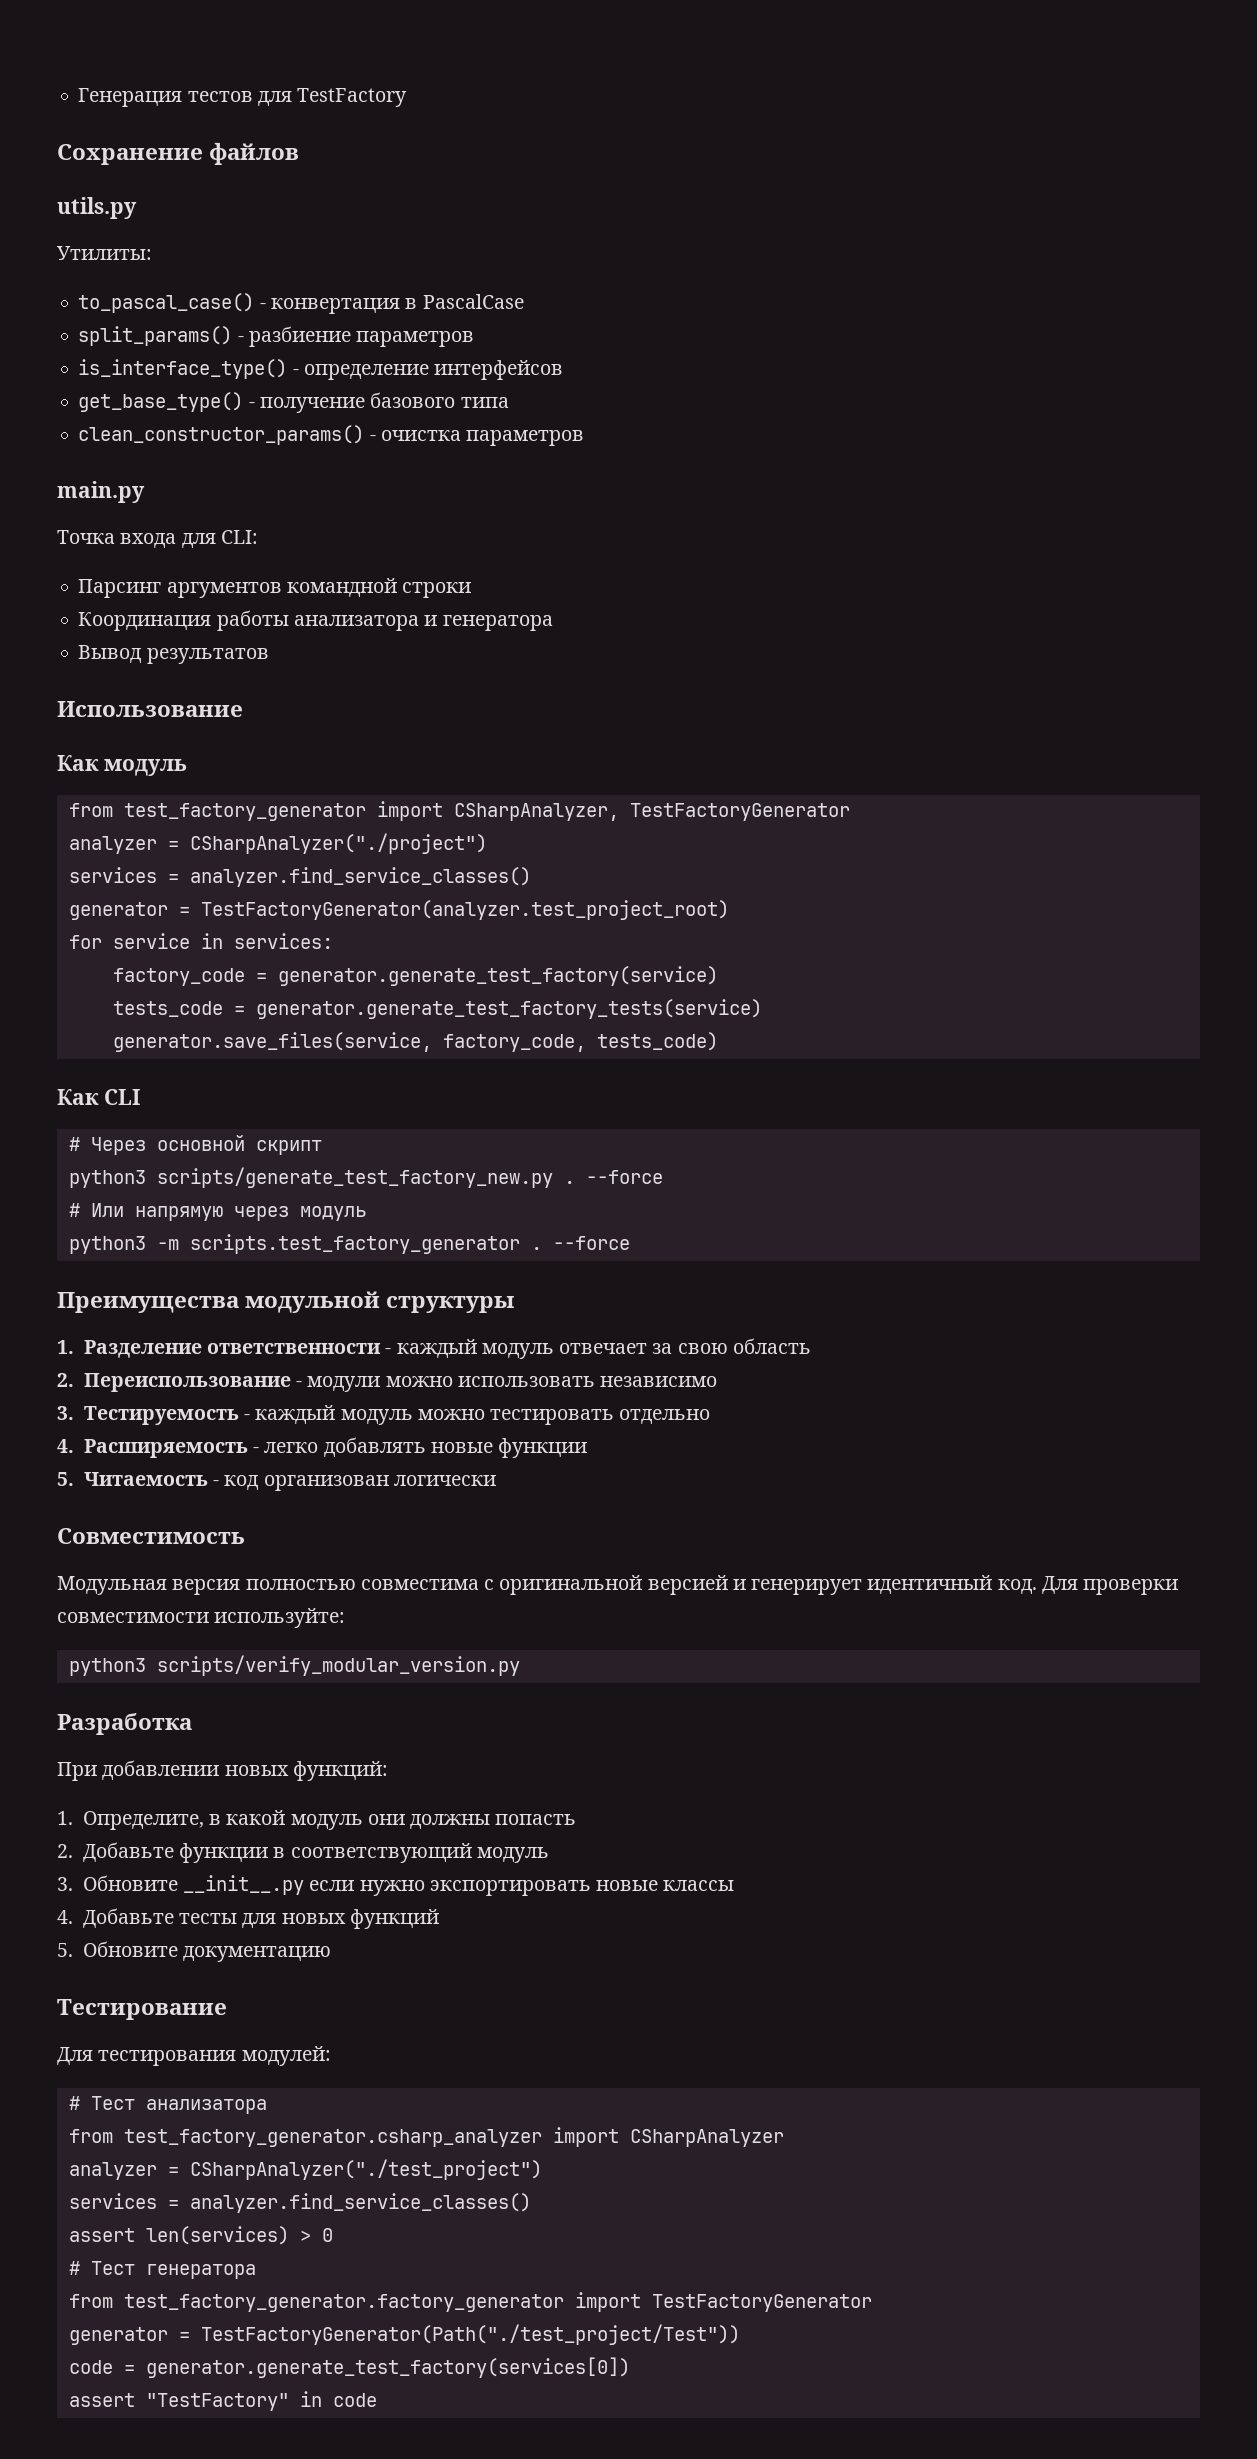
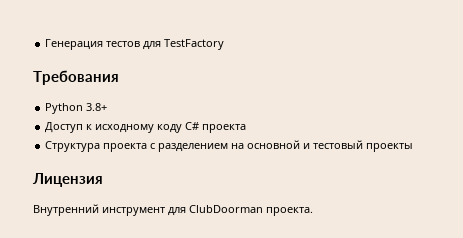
[57,142,300,165] [57,197,137,219] [57,246,152,260] [78,293,524,314] [78,326,475,347] [78,359,564,380] [78,392,509,413] [78,425,585,446] [57,481,145,503] [57,530,258,548] [78,578,472,598] [78,610,553,631] [78,645,269,664] [57,701,243,717] [57,755,187,776] [68,801,850,821] [68,833,487,854] [68,867,531,887] [68,900,729,920] [68,933,333,949] [112,966,718,986] [112,999,762,1019] [112,1032,718,1052] [57,1089,140,1105] [68,1135,322,1155] [68,1167,663,1188] [68,1203,366,1221] [68,1234,630,1254] [57,1291,515,1313] [57,1338,811,1359] [57,1373,718,1392] [57,1405,711,1425] [57,1437,588,1458] [57,1472,496,1491] [57,1528,245,1544] [57,1575,1179,1595] [57,1608,346,1628] [68,1655,520,1676] [57,1713,192,1735] [57,1760,388,1781] [57,1810,577,1830] [57,1842,549,1863] [57,1875,735,1896] [57,1908,439,1929] [57,1941,332,1962] [57,1999,227,2020] [57,2046,331,2066] [68,2096,267,2114] [68,2127,784,2147] [68,2159,542,2180] [68,2193,531,2213] [68,2226,333,2245] [68,2261,256,2279] [68,2292,872,2312] [68,2324,740,2345] [68,2357,630,2378] [68,2391,377,2411] Сохранение файлов // utils.py // Утилиты: // to_pascal_case() - конвертация в PascalCase // split_params() - разбиение параметров // is_interface_type() - определение интерфейсов // get_base_type() - получение базового типа // clean_constructor_params() - очистка параметров // main.py // Точка входа для CLI: // Парсинг аргументов командной строки // Координация работы анализатора и генератора // Вывод результатов // Использование // Как модуль // from test_factory_generator import CSharpAnalyzer, TestFactoryGenerator // analyzer = CSharpAnalyzer("./project") // services = analyzer.find_service_classes() // generator = TestFactoryGenerator(analyzer.test_project_root) // for service in services: // factory_code = generator.generate_test_factory(service) // tests_code = generator.generate_test_factory_tests(service) // generator.save_files(service, factory_code, tests_code) // Как CLI // # Через основной скрипт // python3 scripts/generate_test_factory_new.py . --force // # Или напрямую через модуль // python3 -m scripts.test_factory_generator . --force // Преимущества модульной структуры // 1. Разделение ответственности - каждый модуль отвечает за свою область // 2. Переиспользование - модули можно использовать независимо // 3. Тестируемость - каждый модуль можно тестировать отдельно // 4. Расширяемость - легко добавлять новые функции // 5. Читаемость - код организован логически // Совместимость // Модульная версия полностью совместима с оригинальной версией и генерирует идентичный код. Для проверки совместимости используйте: // python3 scripts/verify_modular_version.py // Разработка // При добавлении новых функций: // 1. Определите, в какой модуль они должны попасть // 2. Добавьте функции в соответствующий модуль // 3. Обновите __init__.py если нужно экспортировать новые классы // 4. Добавьте тесты для новых функций // 5. Обновите документацию // Тестирование // Для тестирования модулей: // # Тест анализатора // from test_factory_generator.csharp_analyzer import CSharpAnalyzer // analyzer = CSharpAnalyzer("./test_project") // services = analyzer.find_service_classes() // assert len(services) > 0 // # Тест генератора // from test_factory_generator.factory_generator import TestFactoryGenerator // generator = TestFactoryGenerator(Path("./test_project/Test")) // code = generator.generate_test_factory(services[0]) // assert "TestFactory" in code -> [33,70,119,85] [45,103,108,114] [45,122,247,133] [45,140,414,152] [32,173,103,187] [33,204,313,216] Требования // Python 3.8+ // Доступ к исходному коду C# проекта // Структура проекта с разделением на основной и тестовый проекты // Лицензия // Внутренний инструмент для ClubDoorman проекта.

